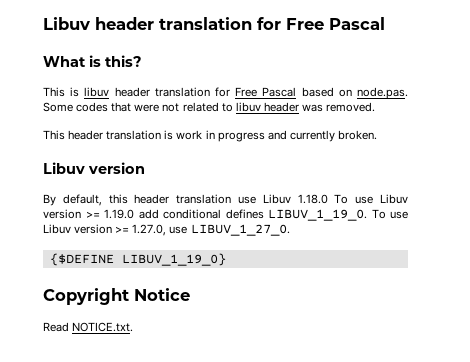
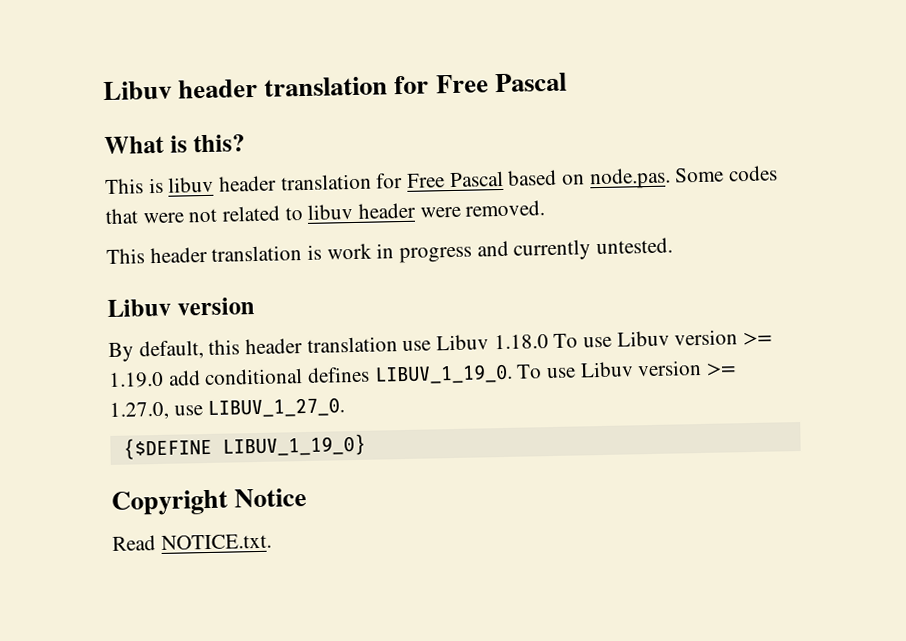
[301,104,323,112] was -> [419,206,461,218] were
[337,130,377,140] broken. -> [596,237,674,255] untested.

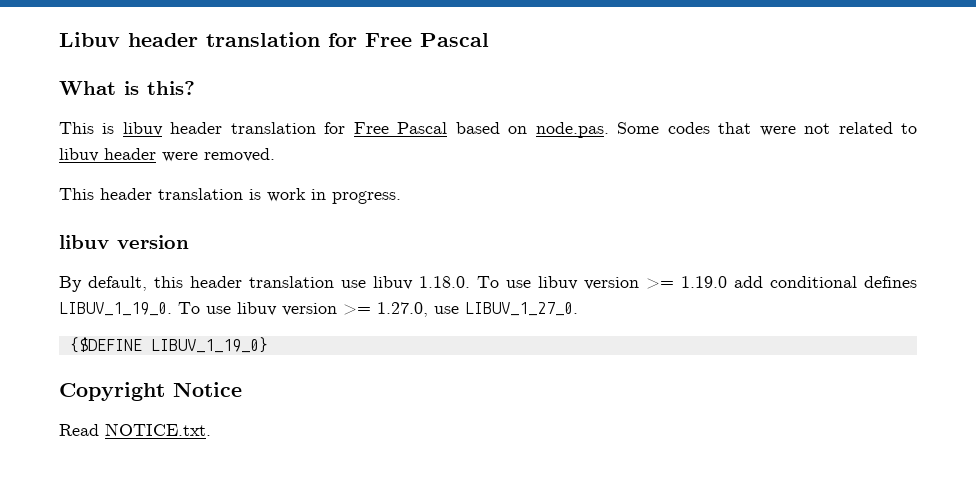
[399,237,674,264] [107,298,171,317] progress and currently untested. // Libuv -> [332,191,401,204] [59,235,109,249] progress. // libuv
[436,330,670,351] Libuv 1.18.0 To use Libuv -> [373,276,578,290] libuv 1.18.0. To use libuv
[579,361,634,378] Libuv -> [237,302,277,316] libuv

